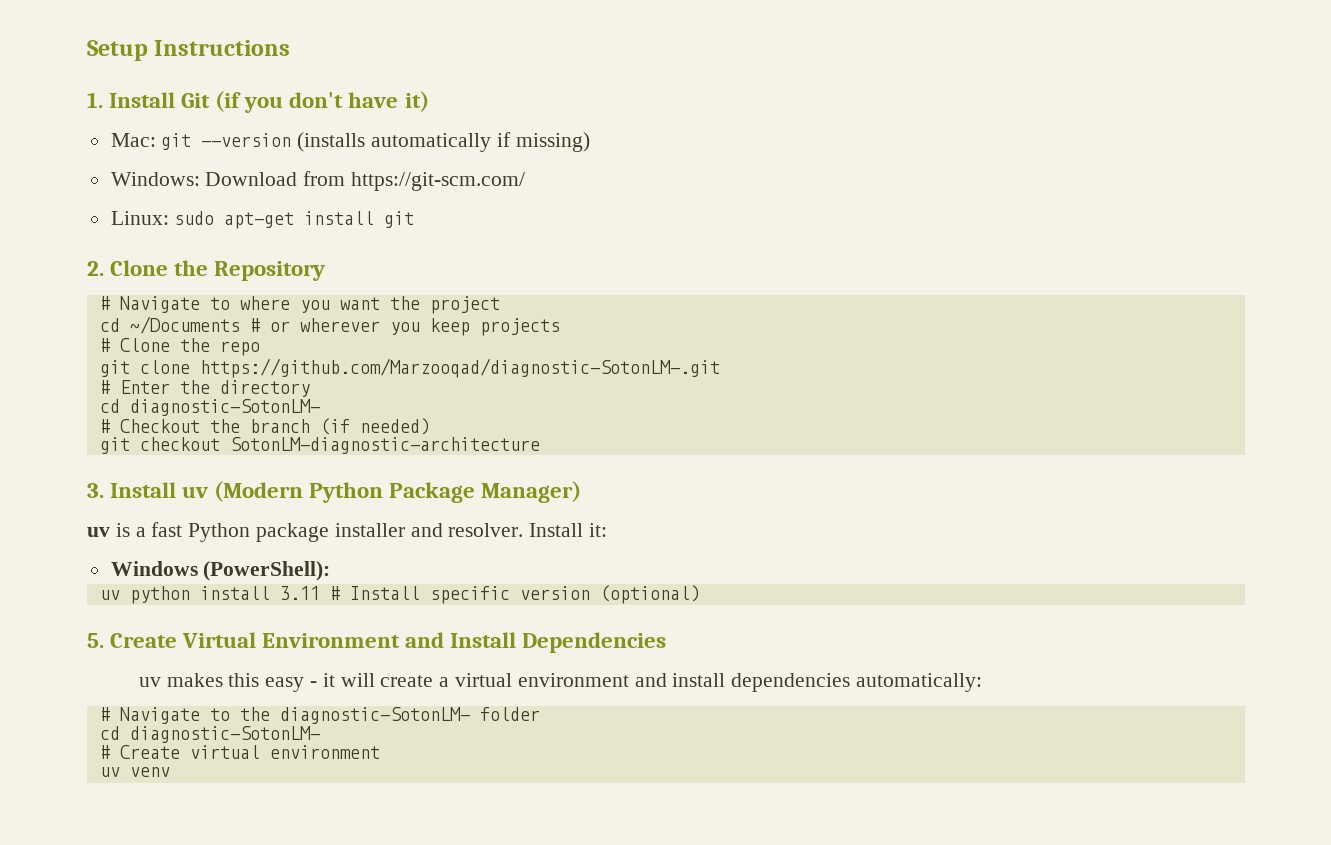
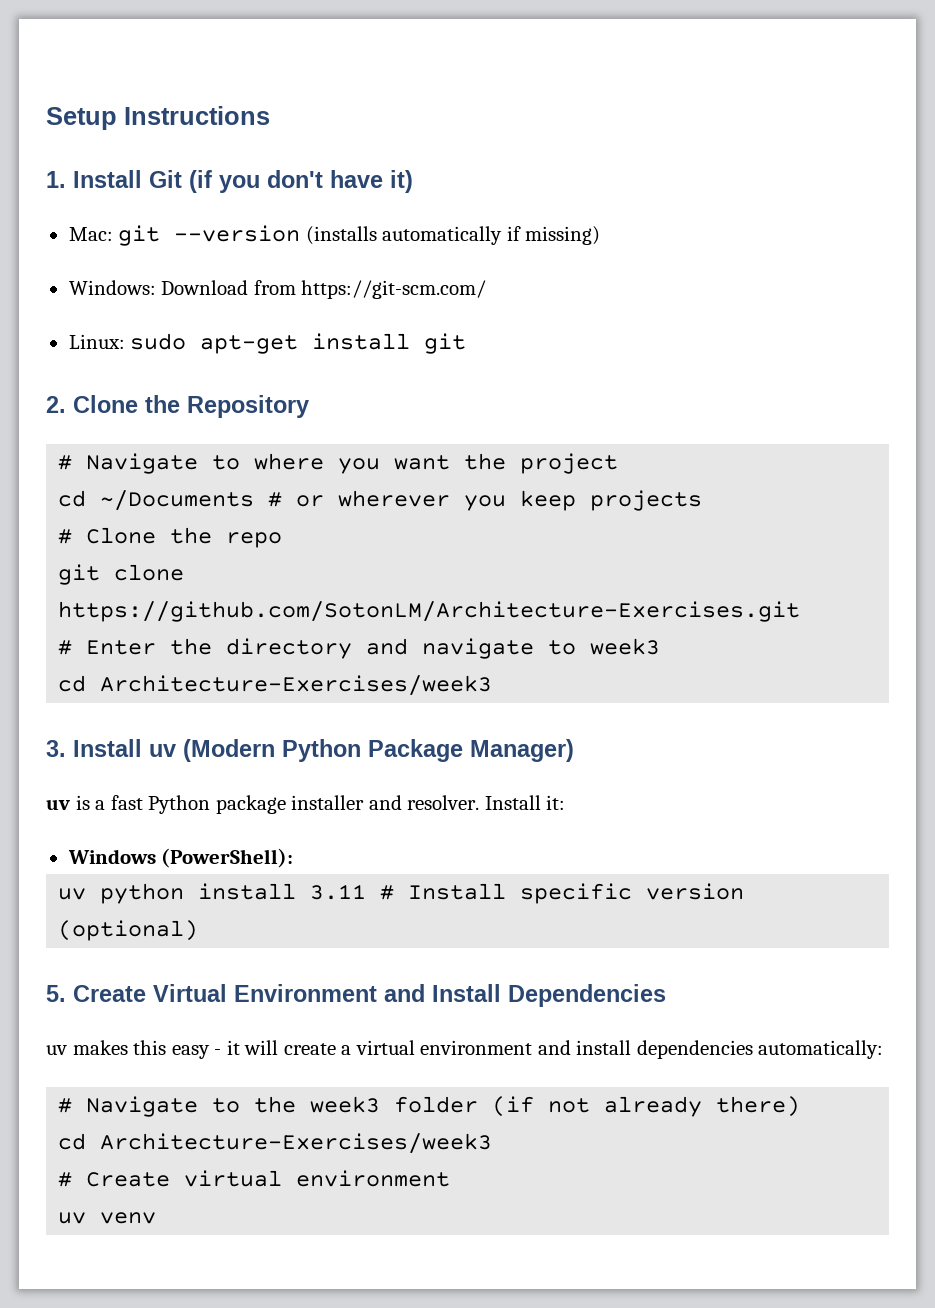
[199,358,720,378] https://github.com/Marzooqad/diagnostic-SotonLM-.git -> [58,601,801,622] https://github.com/SotonLM/Architecture-Exercises.git
[99,399,320,416] [99,418,430,435] [99,437,540,454] // cd diagnostic-SotonLM- // # Checkout the branch (if needed) // git checkout SotonLM-diagnostic-architecture -> [366,638,661,659] [58,675,493,696] and navigate to week3 // cd Architecture-Exercises/week3
[279,707,470,724] diagnostic-SotonLM- -> [310,1096,381,1113] week3
[99,726,320,743] // cd diagnostic-SotonLM- -> [492,1096,801,1117] [58,1133,493,1154] (if not already there) // cd Architecture-Exercises/week3

